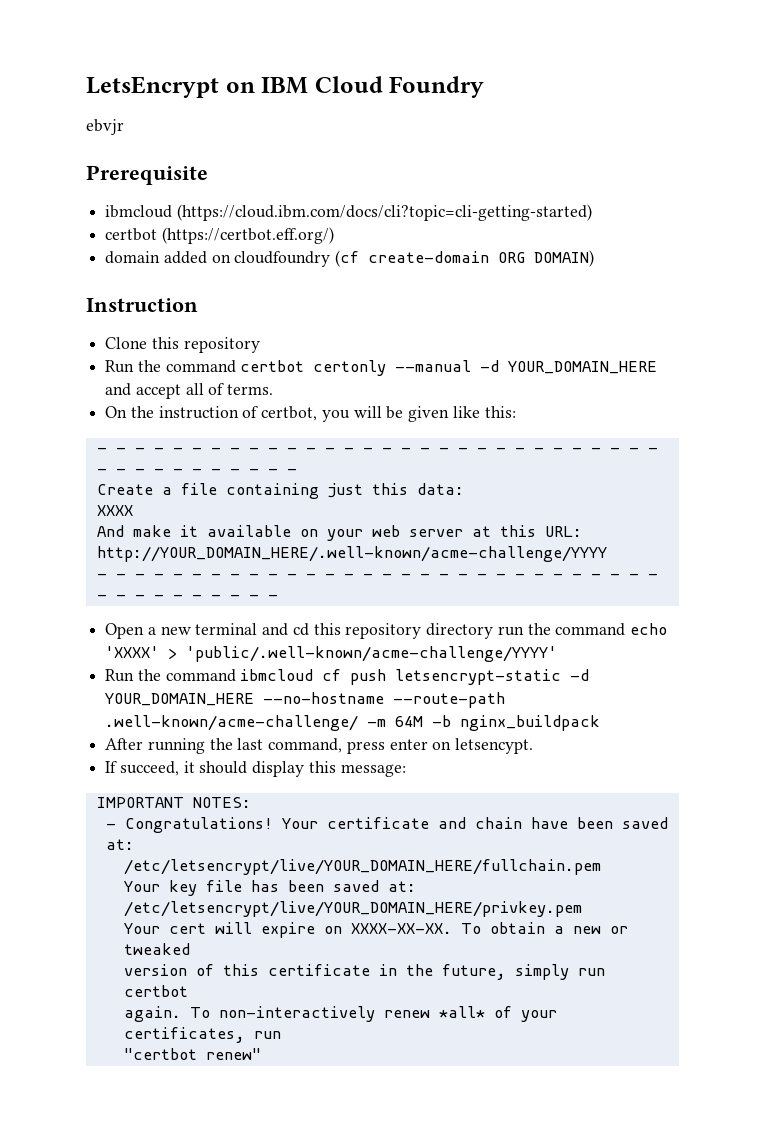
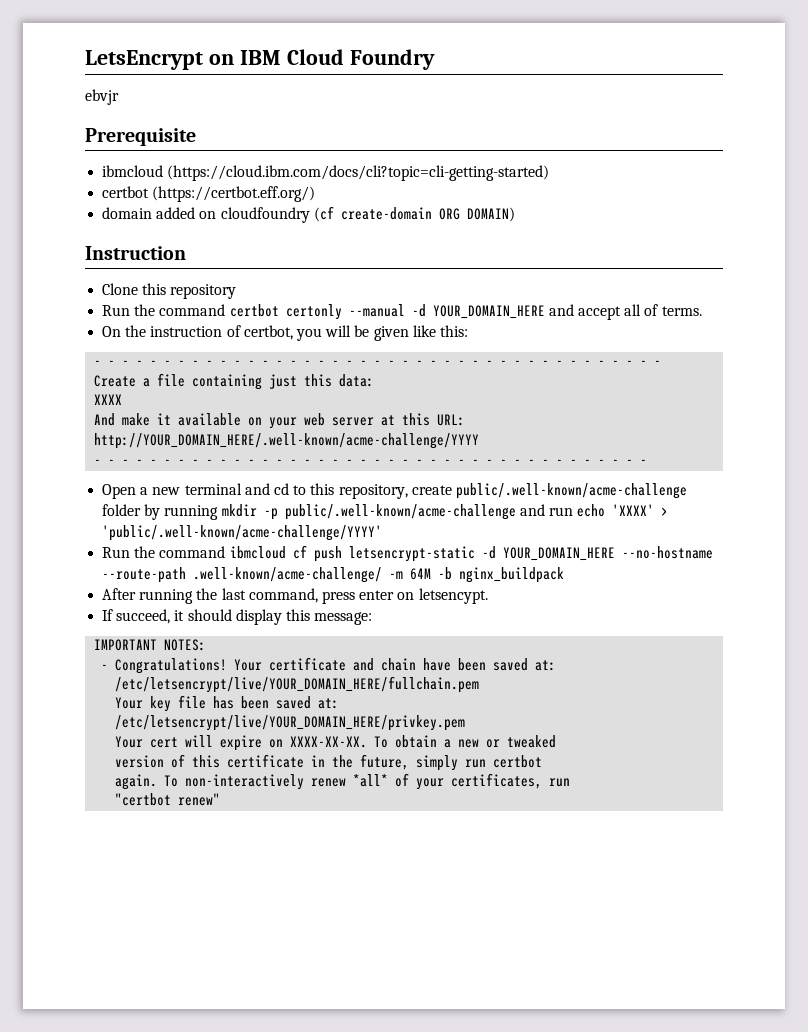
[313,623,626,639] this repository directory run the command -> [293,483,687,499] [102,504,573,520] to this repository, create public/.well-known/acme-challenge folder by running mkdir -p public/.well-known/acme-challenge and run

